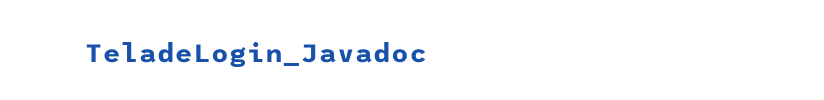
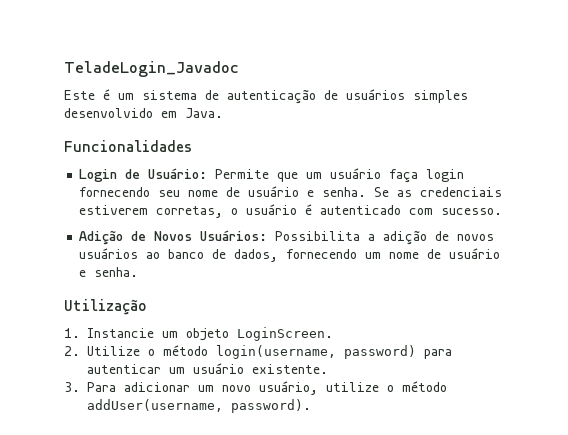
(427, 55) none -> [64,89,468,104] [64,108,223,118] [64,140,192,152] [79,168,465,183] [79,186,503,197] [79,204,503,218] [79,230,495,245] [79,248,501,262] [79,267,139,277] [64,299,147,315] [64,327,333,341] [64,345,452,359] [87,363,328,374] [64,381,447,395] [87,399,311,413] // Este é um sistema de autenticação de usuários simples desenvolvido em Java. // Funcionalidades // Login de Usuário: Permite que um usuário faça login fornecendo seu nome de usuário e senha. Se as credenciais estiverem corretas, o usuário é autenticado com sucesso. // Adição de Novos Usuários: Possibilita a adição de novos usuários ao banco de dados, fornecendo um nome de usuário e senha. // Utilização // 1. Instancie um objeto LoginScreen. // 2. Utilize o método login(username, password) para autenticar um usuário existente. // 3. Para adicionar um novo usuário, utilize o método addUser(username, password).

